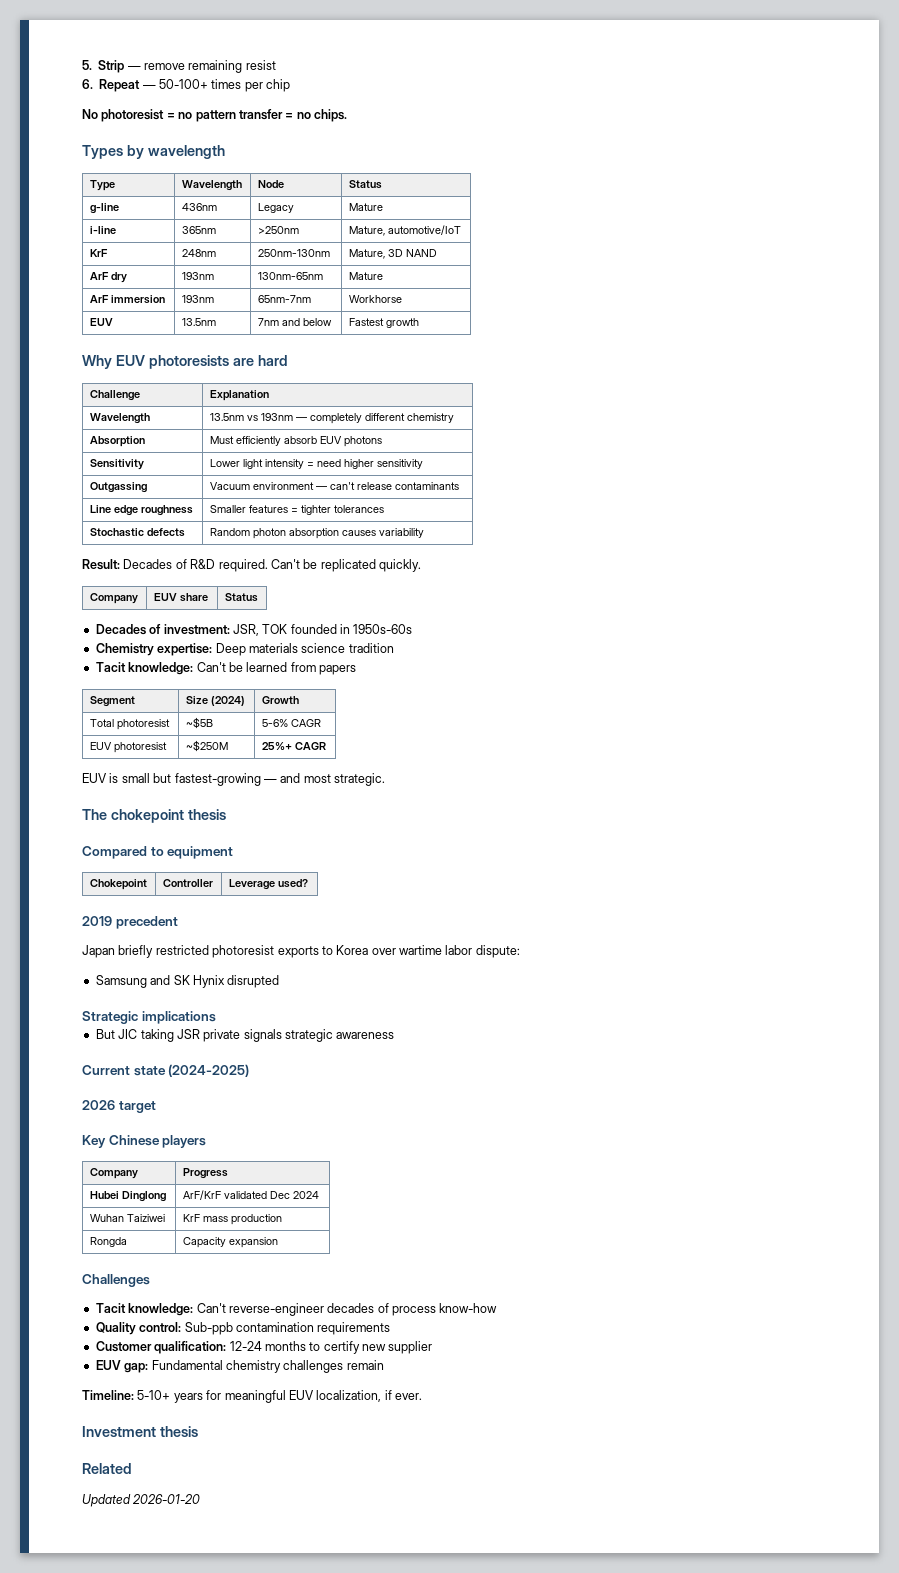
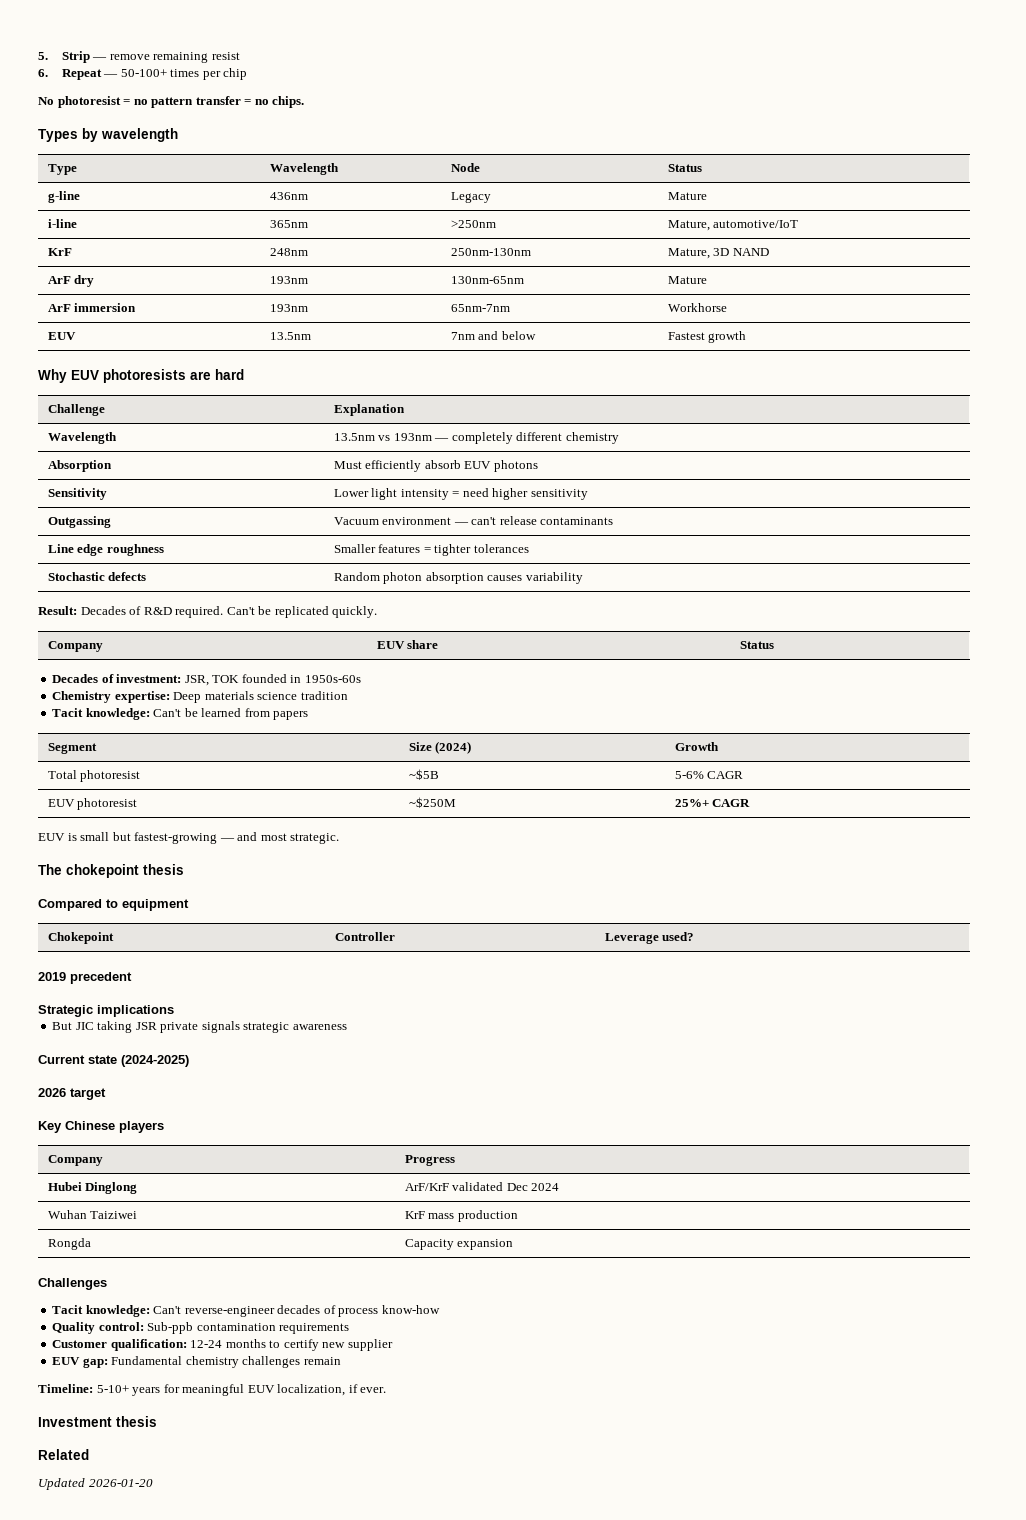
[82,945,520,958] [95,975,280,988] // Japan briefly restricted photoresist exports to Korea over wartime labor dispute: // Samsung and SK Hynix disrupted -> (132, 978) none

